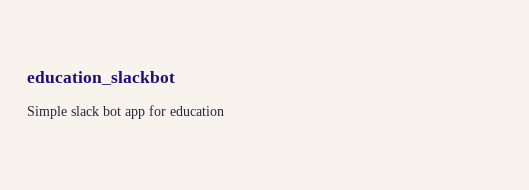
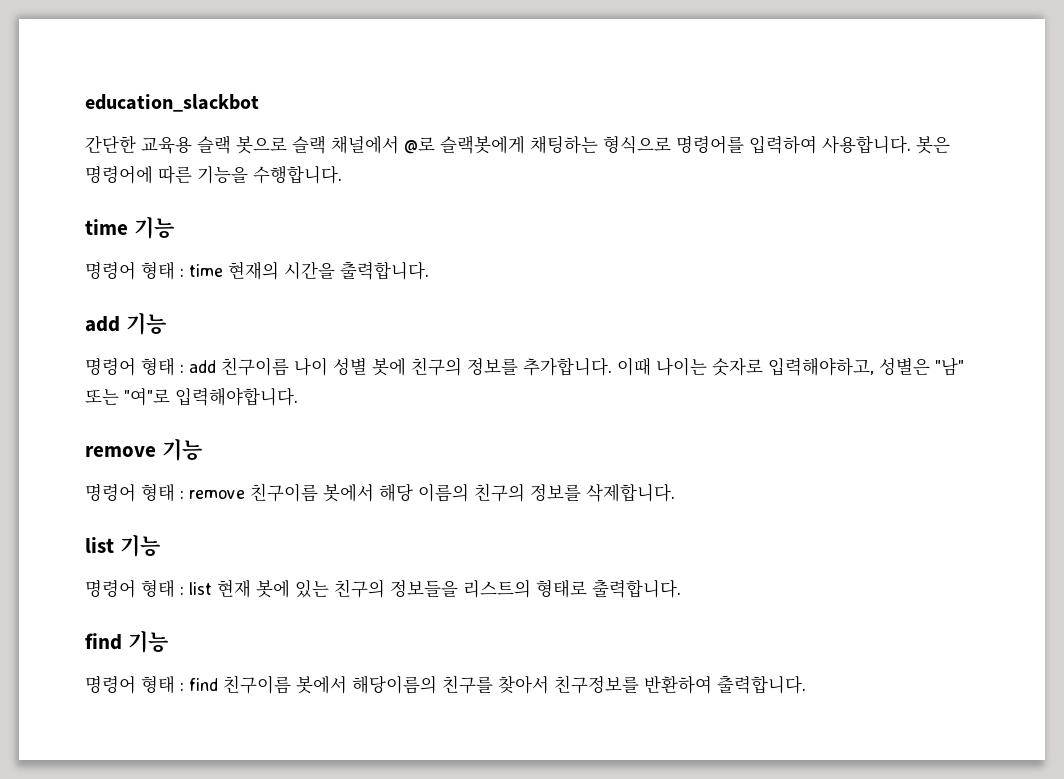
[27,105,224,119] Simple slack bot app for education -> [85,135,950,154] [85,165,342,184] [85,216,174,239] [85,261,429,280] [85,312,166,335] [85,357,964,376] [85,387,298,406] [85,438,202,461] [85,483,675,502] [85,534,160,557] [85,579,681,598] [85,630,168,653] [85,675,806,694] 간단한 교육용 슬랙 봇으로 슬랙 채널에서 @로 슬랙봇에게 채팅하는 형식으로 명령어를 입력하여 사용합니다. 봇은 명령어에 따른 기능을 수행합니다. // time 기능 // 명령어 형태 : time 현재의 시간을 출력합니다. // add 기능 // 명령어 형태 : add 친구이름 나이 성별 봇에 친구의 정보를 추가합니다. 이때 나이는 숫자로 입력해야하고, 성별은 "남" 또는 "여"로 입력해야합니다. // remove 기능 // 명령어 형태 : remove 친구이름 봇에서 해당 이름의 친구의 정보를 삭제합니다. // list 기능 // 명령어 형태 : list 현재 봇에 있는 친구의 정보들을 리스트의 형태로 출력합니다. // find 기능 // 명령어 형태 : find 친구이름 봇에서 해당이름의 친구를 찾아서 친구정보를 반환하여 출력합니다.

